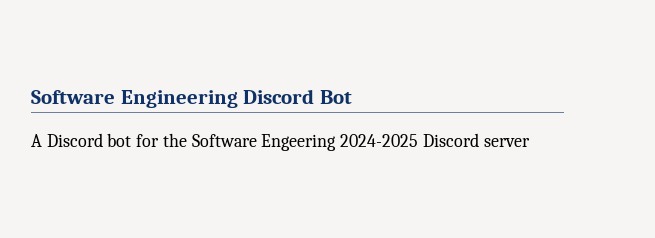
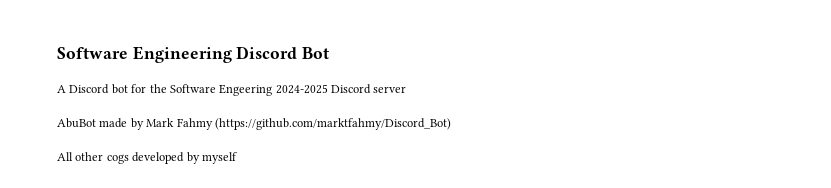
(530, 142) none -> [57,118,451,130] [57,152,237,164] // AbuBot made by Mark Fahmy (https://github.com/marktfahmy/Discord_Bot) // All other cogs developed by myself

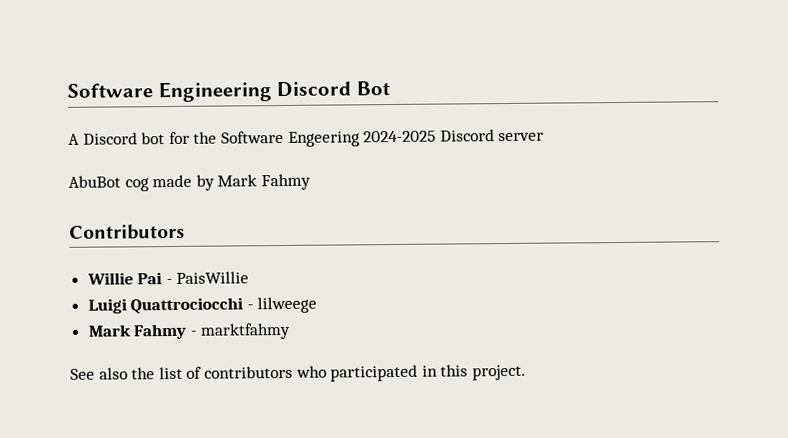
(96, 123) none -> [124,178,149,192] cog
[214,118,451,130] [57,152,237,164] (https://github.com/marktfahmy/Discord_Bot) // All other cogs developed by myself -> [69,223,185,240] [86,271,250,285] [87,296,318,315] [87,322,292,340] [70,364,526,382] // Contributors // Willie Pai - PaisWillie // Luigi Quattrociocchi - lilweege // Mark Fahmy - marktfahmy // See also the list of contributors who participated in this project.

